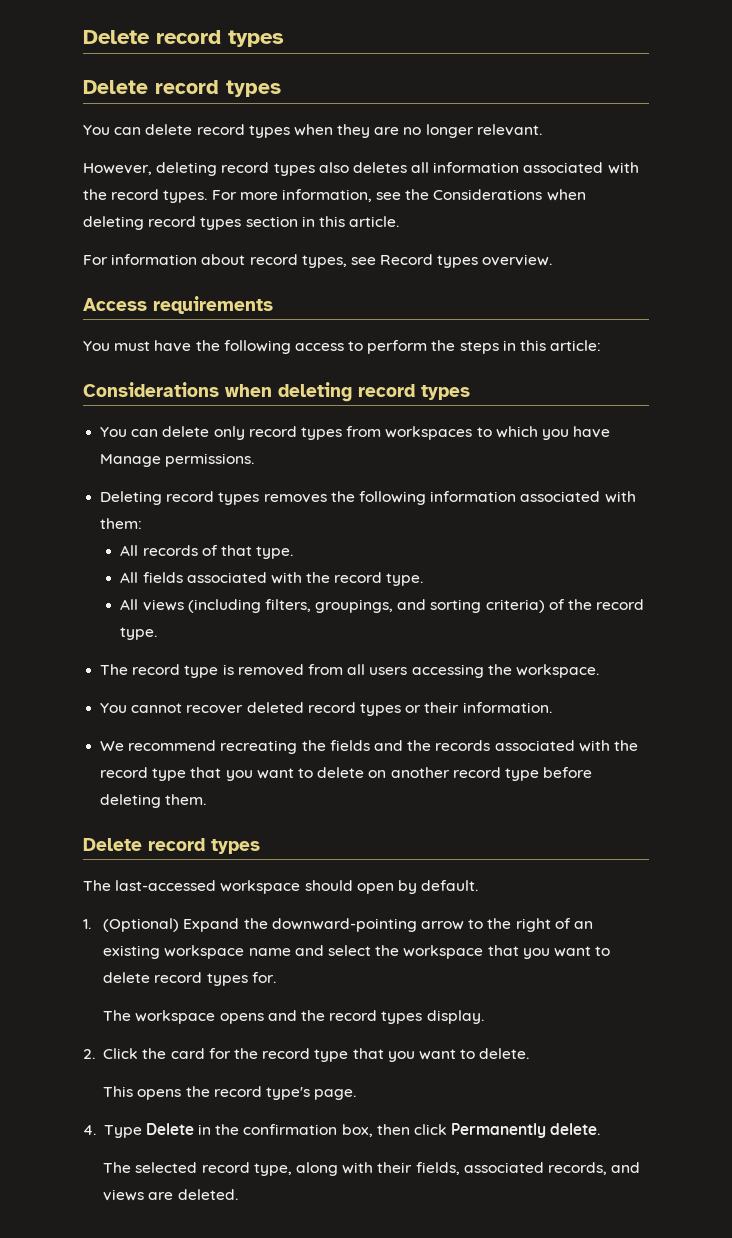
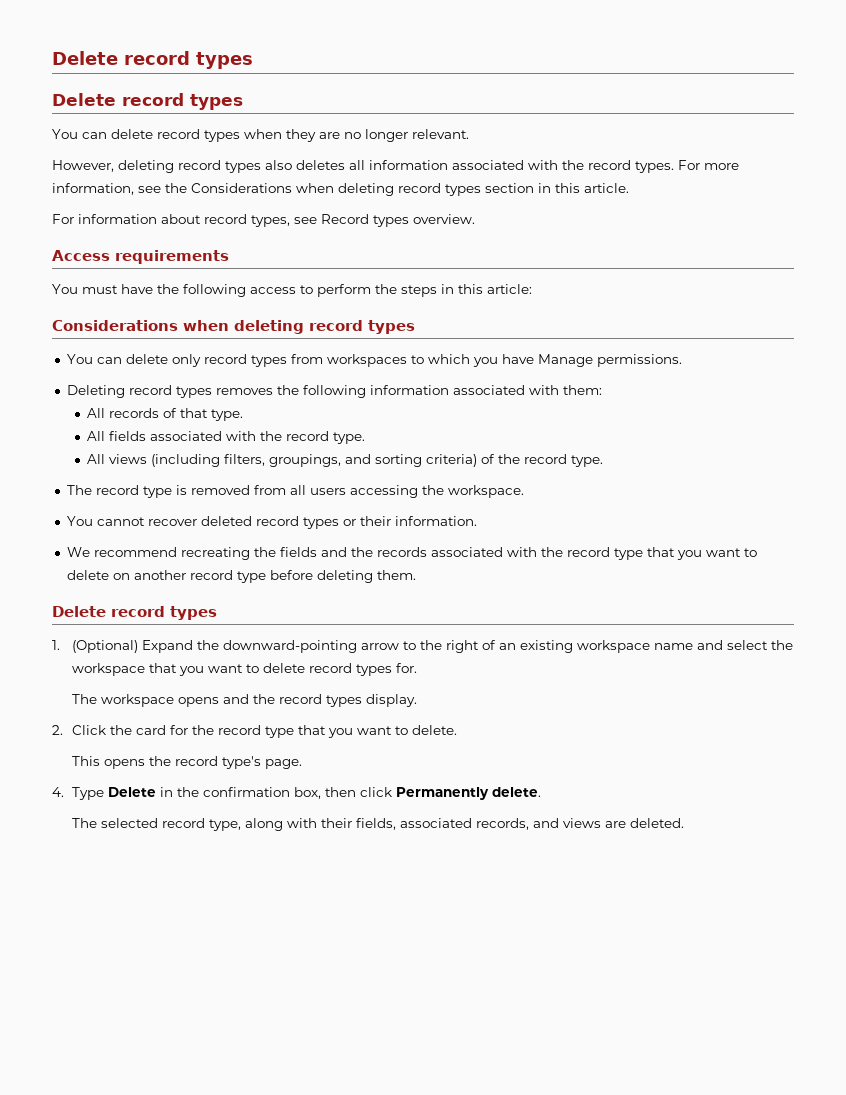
[83,880,479,894] // The last-accessed workspace should open by default. -> (217, 613) none

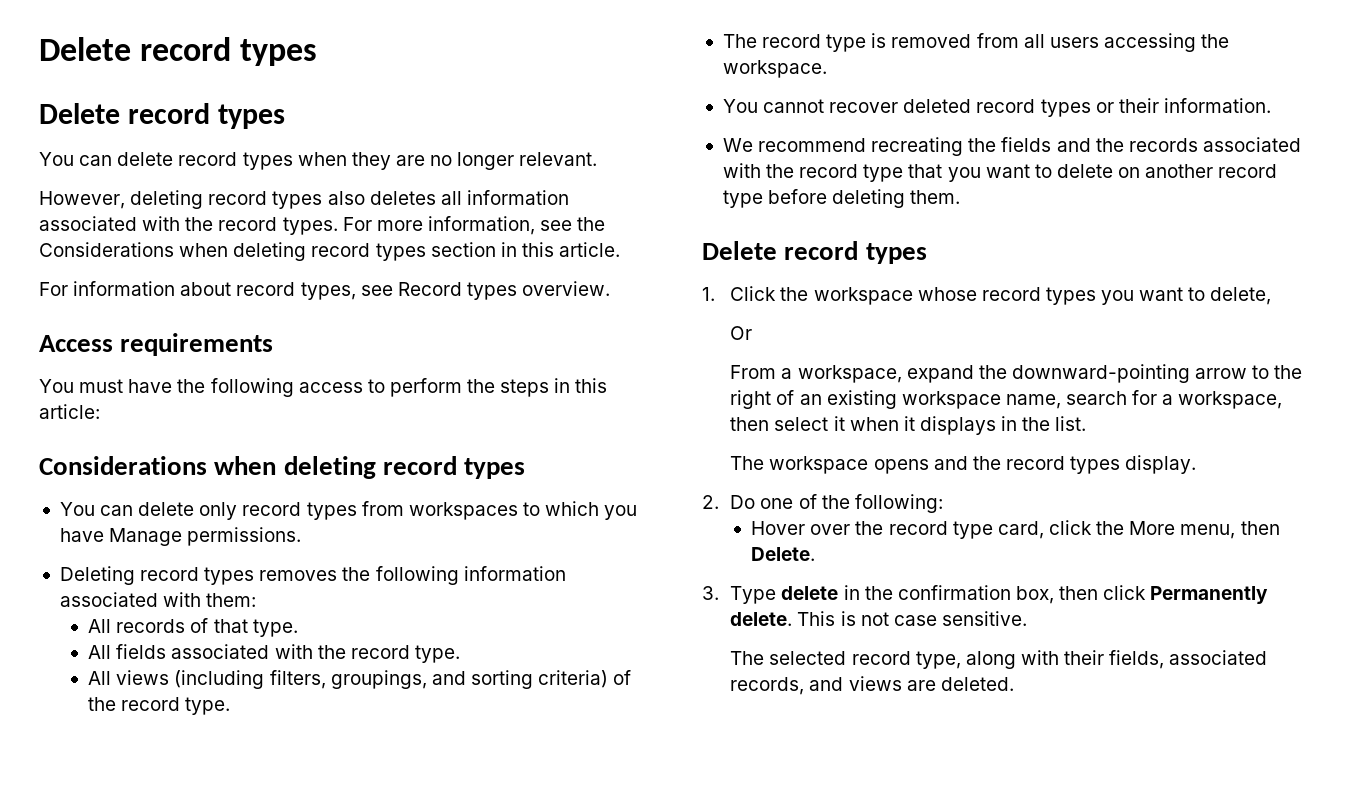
[72,640,194,653] (Optional) Expand -> [730,286,1272,305] [730,326,753,340] [730,365,974,383] Click the workspace whose record types you want to delete, // Or // From a workspace, expand
[654,640,794,650] [72,663,418,676] name and select the workspace that you want to delete record types for. -> [1005,390,1283,409] [730,416,1087,435] name, search for a workspace, then select it when it displays in the list.
[72,725,458,738] [72,756,303,769] [52,787,157,800] Click the card for the record type that you want to delete. // This opens the record type's page. // 4. Type Delete -> [730,494,943,513] [751,520,1280,539] [751,547,816,561] [702,586,839,604] Do one of the following: // Hover over the record type card, click the More menu, then Delete. // 3. Type delete
(542, 792) none -> [797,611,1027,626] This is not case sensitive.

